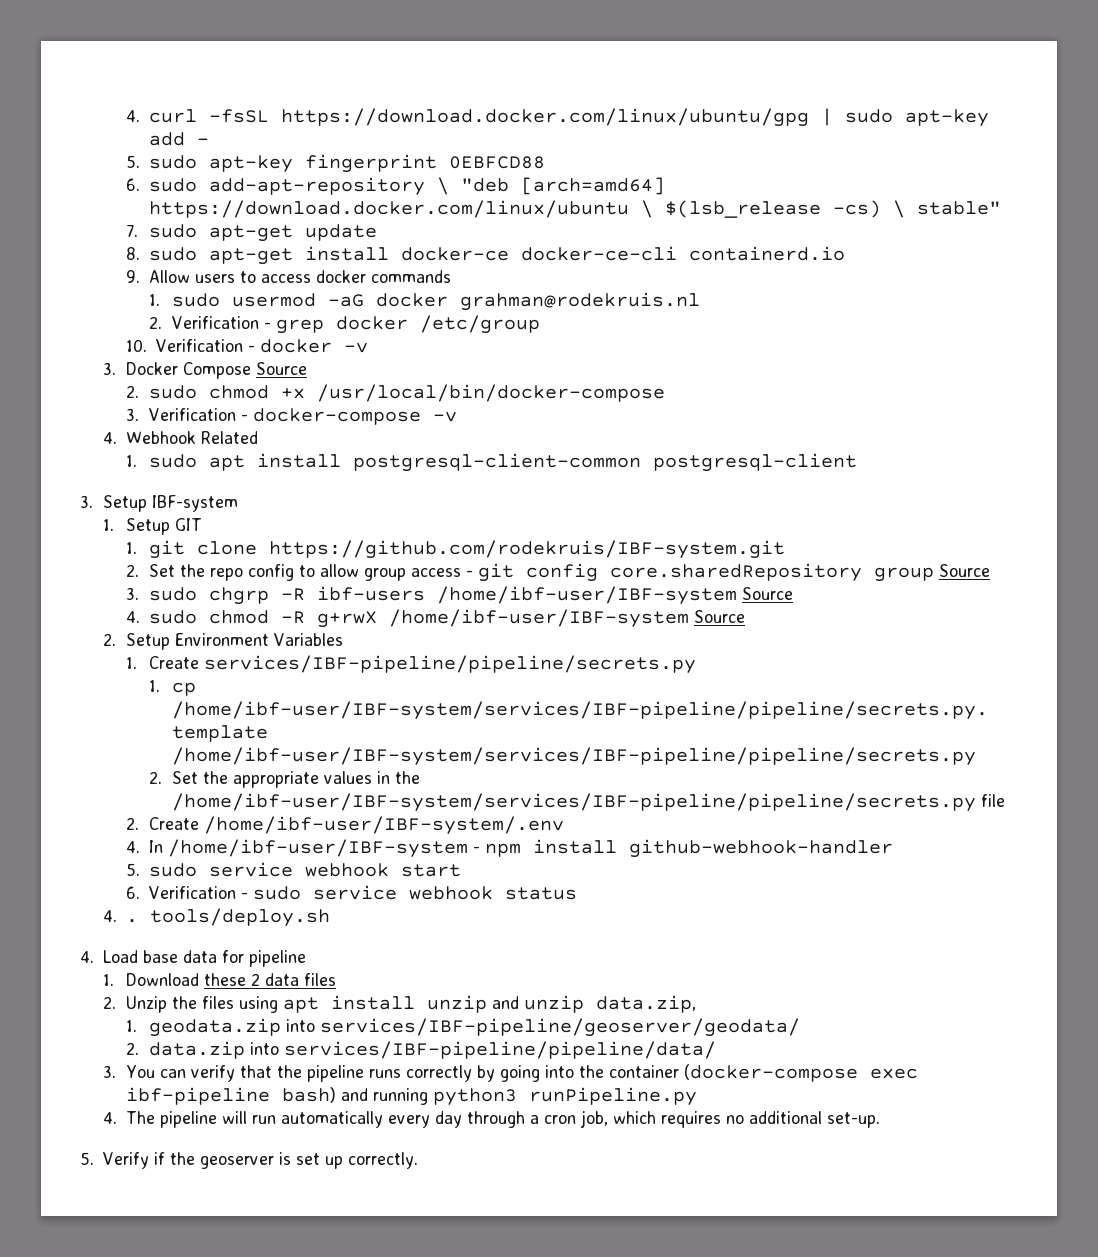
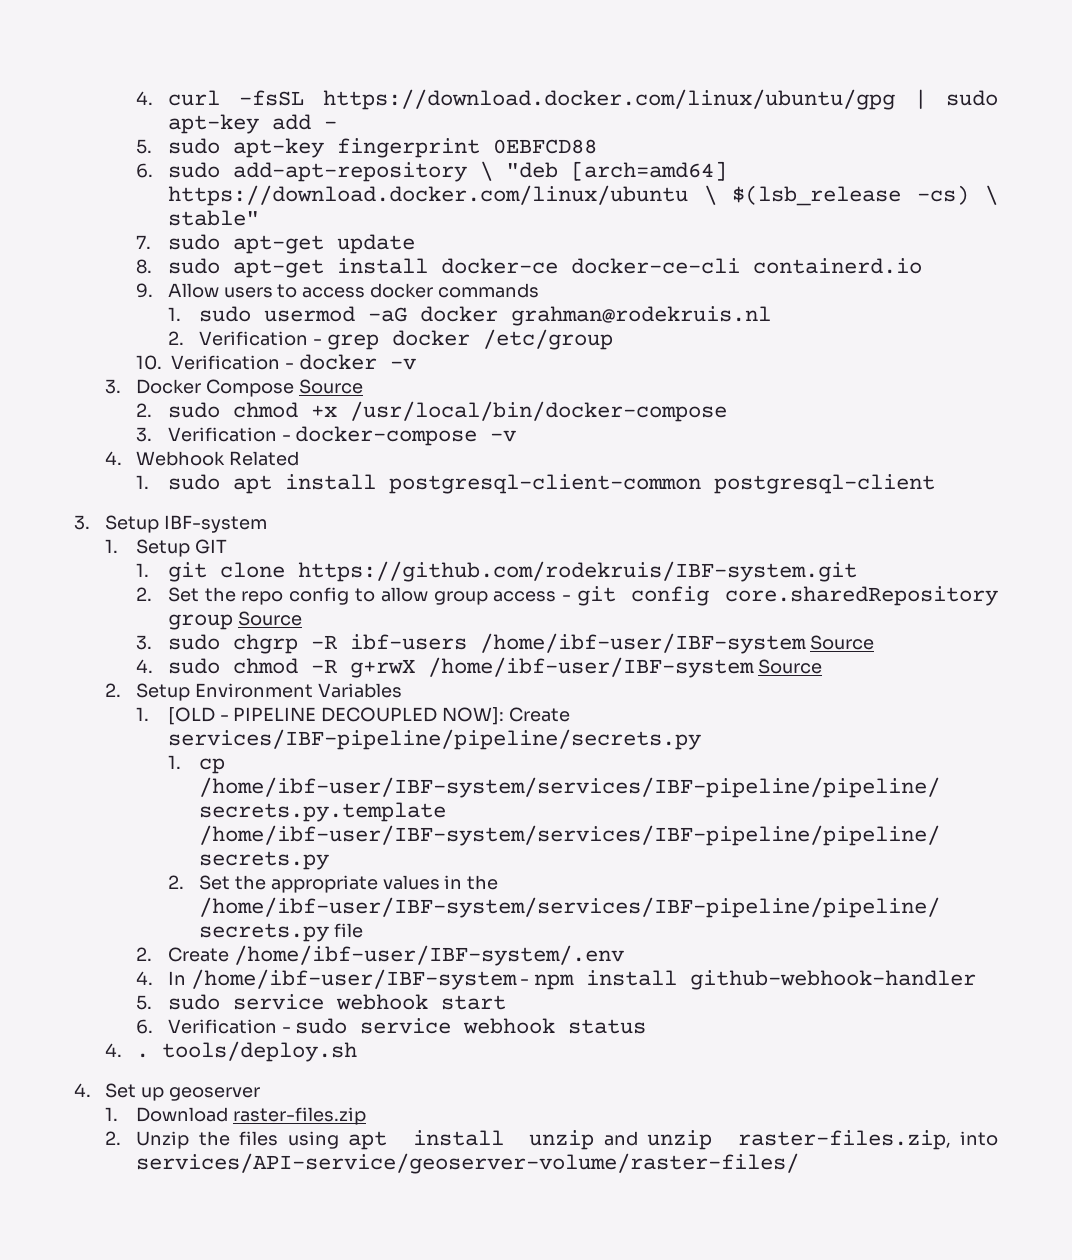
(138, 663) none -> [167,707,505,725] [OLD - PIPELINE DECOUPLED NOW]:
[103,950,307,967] [103,973,337,986] Load base data for pipeline // 1. Download these 2 data files -> [105,1083,260,1101] [105,1107,367,1125] Set up geoserver // 1. Download raster-files.zip
[596,995,697,1013] [126,1018,801,1037] [126,1041,717,1059] [103,1064,919,1082] [126,1087,698,1106] [103,1110,881,1128] [80,1152,419,1169] data.zip, // 1. geodata.zip into services/IBF-pipeline/geoserver/geodata/ // 2. data.zip into services/IBF-pipeline/pipeline/data/ // 3. You can verify that the pipeline runs correctly by going into the container (docker-compose exec ibf-pipeline bash) and running python3 runPipeline.py // 4. The pipeline will run automatically every day through a cron job, which requires no additional set-up. // 5. Verify if the geoserver is set up correctly. -> [737,1130,998,1150] [136,1153,800,1174] raster-files.zip, into services/API-service/geoserver-volume/raster-files/

